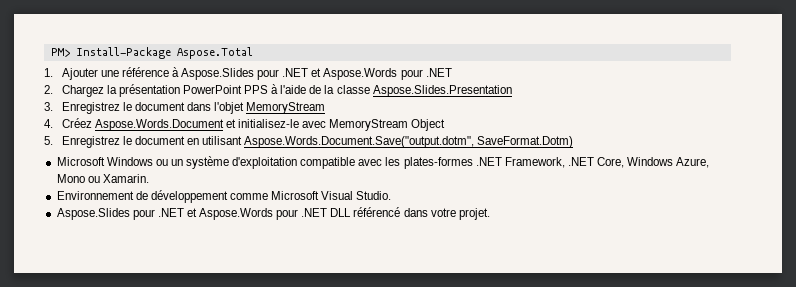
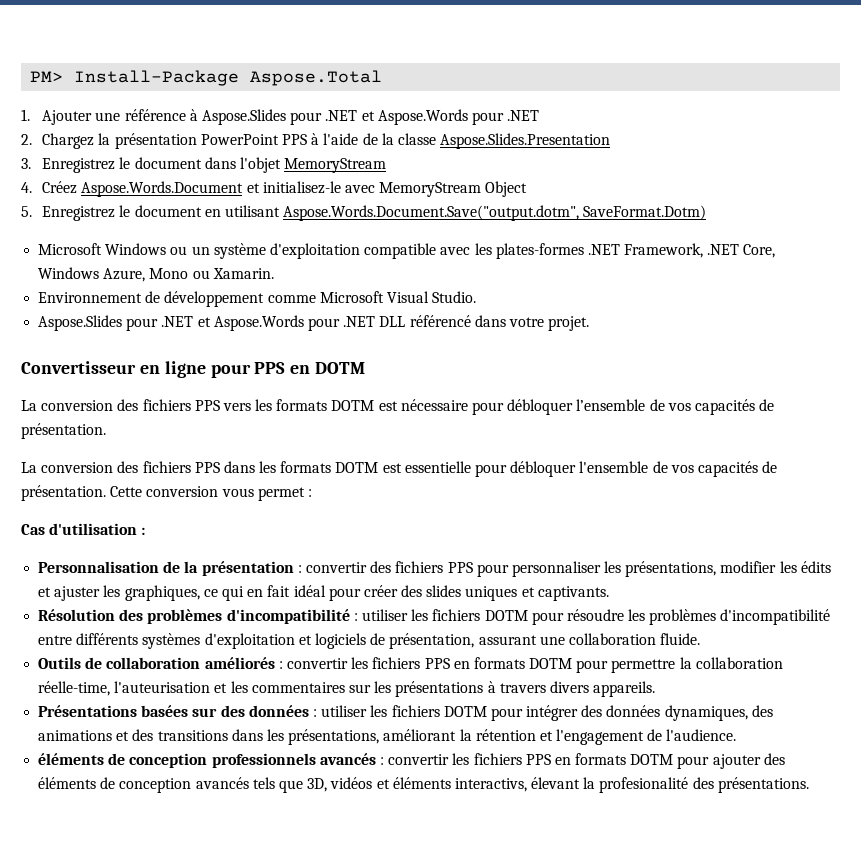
(490, 214) none -> [21,361,366,378] [21,399,775,415] [21,423,106,439] [21,461,778,477] [21,485,312,501] [21,523,146,535] [38,561,831,577] [38,585,609,601] [38,609,831,625] [38,633,701,649] [38,657,783,673] [38,681,656,697] [38,705,773,721] [38,729,737,745] [38,753,785,769] [38,777,809,793] // Convertisseur en ligne pour PPS en DOTM // La conversion des fichiers PPS vers les formats DOTM est nécessaire pour débloquer l’ensemble de vos capacités de présentation. // La conversion des fichiers PPS dans les formats DOTM est essentielle pour débloquer l'ensemble de vos capacités de présentation. Cette conversion vous permet : // Cas d'utilisation : // Personnalisation de la présentation : convertir des fichiers PPS pour personnaliser les présentations, modifier les édits et ajuster les graphiques, ce qui en fait idéal pour créer des slides uniques et captivants. // Résolution des problèmes d'incompatibilité : utiliser les fichiers DOTM pour résoudre les problèmes d'incompatibilité entre différents systèmes d'exploitation et logiciels de présentation, assurant une collaboration fluide. // Outils de collaboration améliorés : convertir les fichiers PPS en formats DOTM pour permettre la collaboration réelle-time, l'auteurisation et les commentaires sur les présentations à travers divers appareils. // Présentations basées sur des données : utiliser les fichiers DOTM pour intégrer des données dynamiques, des animations et des transitions dans les présentations, améliorant la rétention et l'engagement de l'audience. // éléments de conception professionnels avancés : convertir les fichiers PPS en formats DOTM pour ajouter des éléments de conception avancés tels que 3D, vidéos et éléments interactivs, élevant la profesionalité des présentations.

